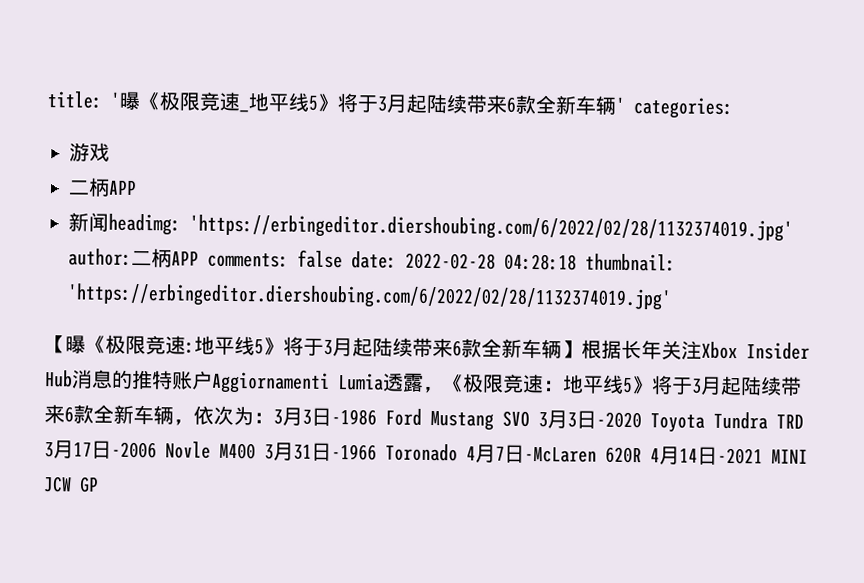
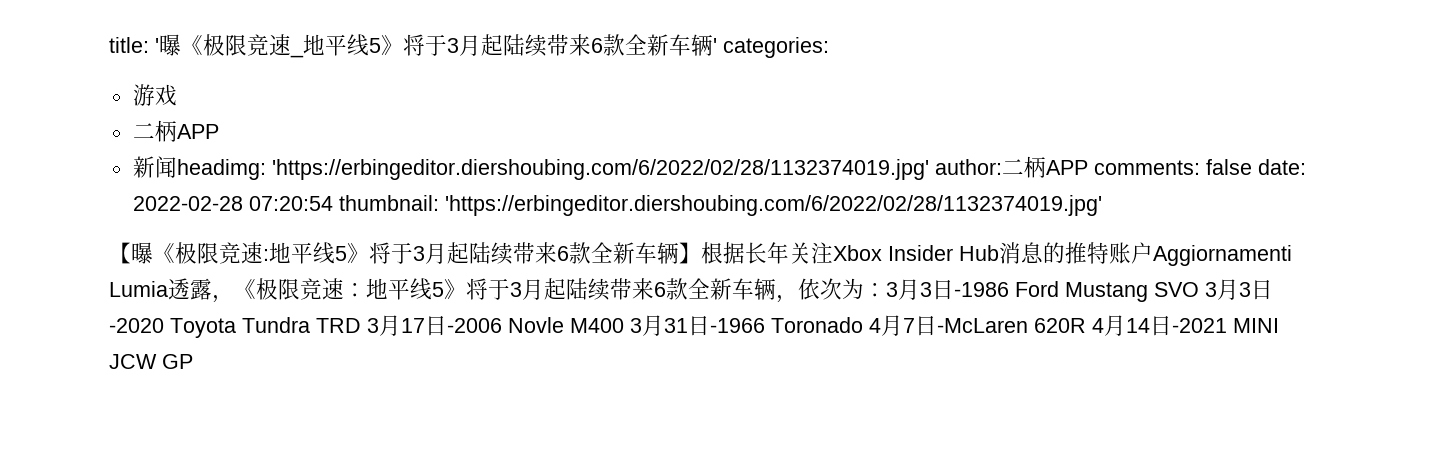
[504,253,577,271] 04:28:18 -> [248,196,333,211] 07:20:54

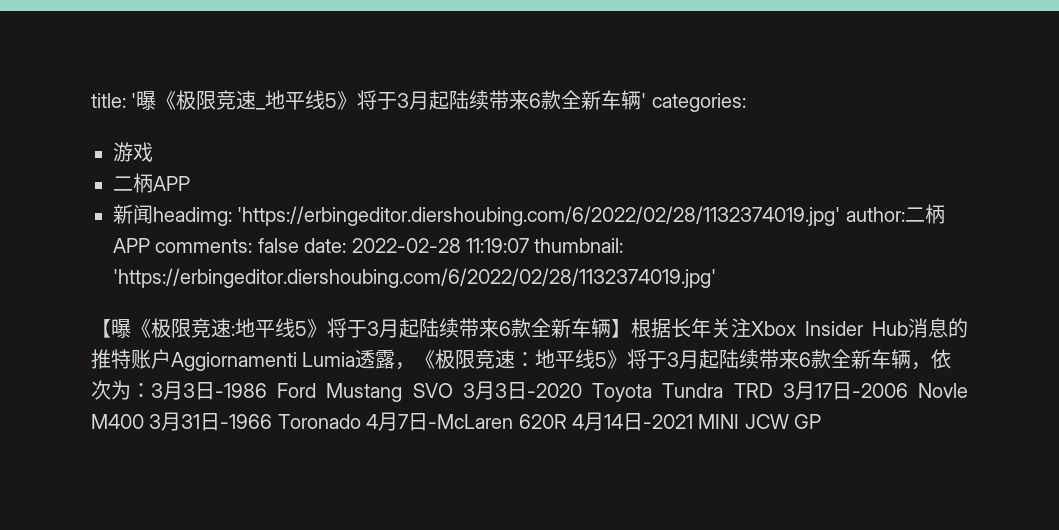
[248,196,333,211] 07:20:54 -> [466,238,529,253] 11:19:07

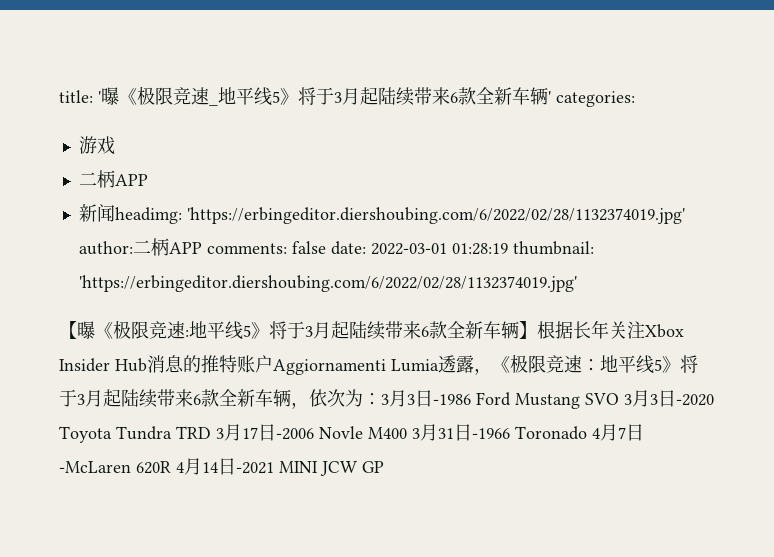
[351,238,529,253] 2022-02-28 11:19:07 -> [370,243,508,255] 2022-03-01 01:28:19

